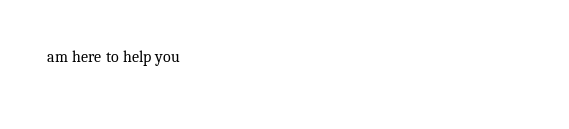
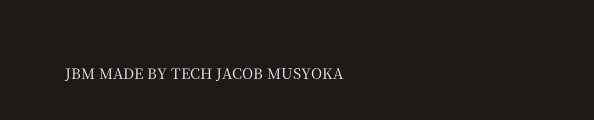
[47,50,181,66] am here to help you -> [64,68,344,81] JBM MADE BY TECH JACOB MUSYOKA

